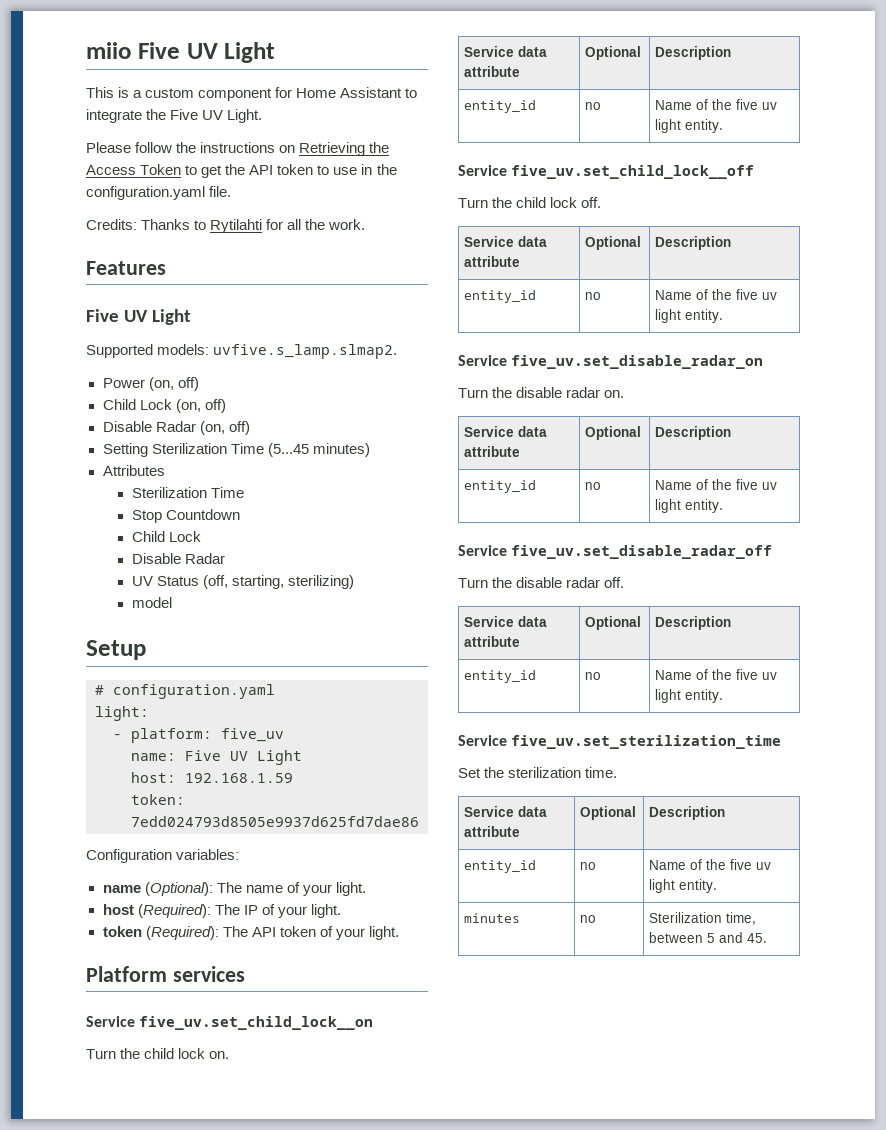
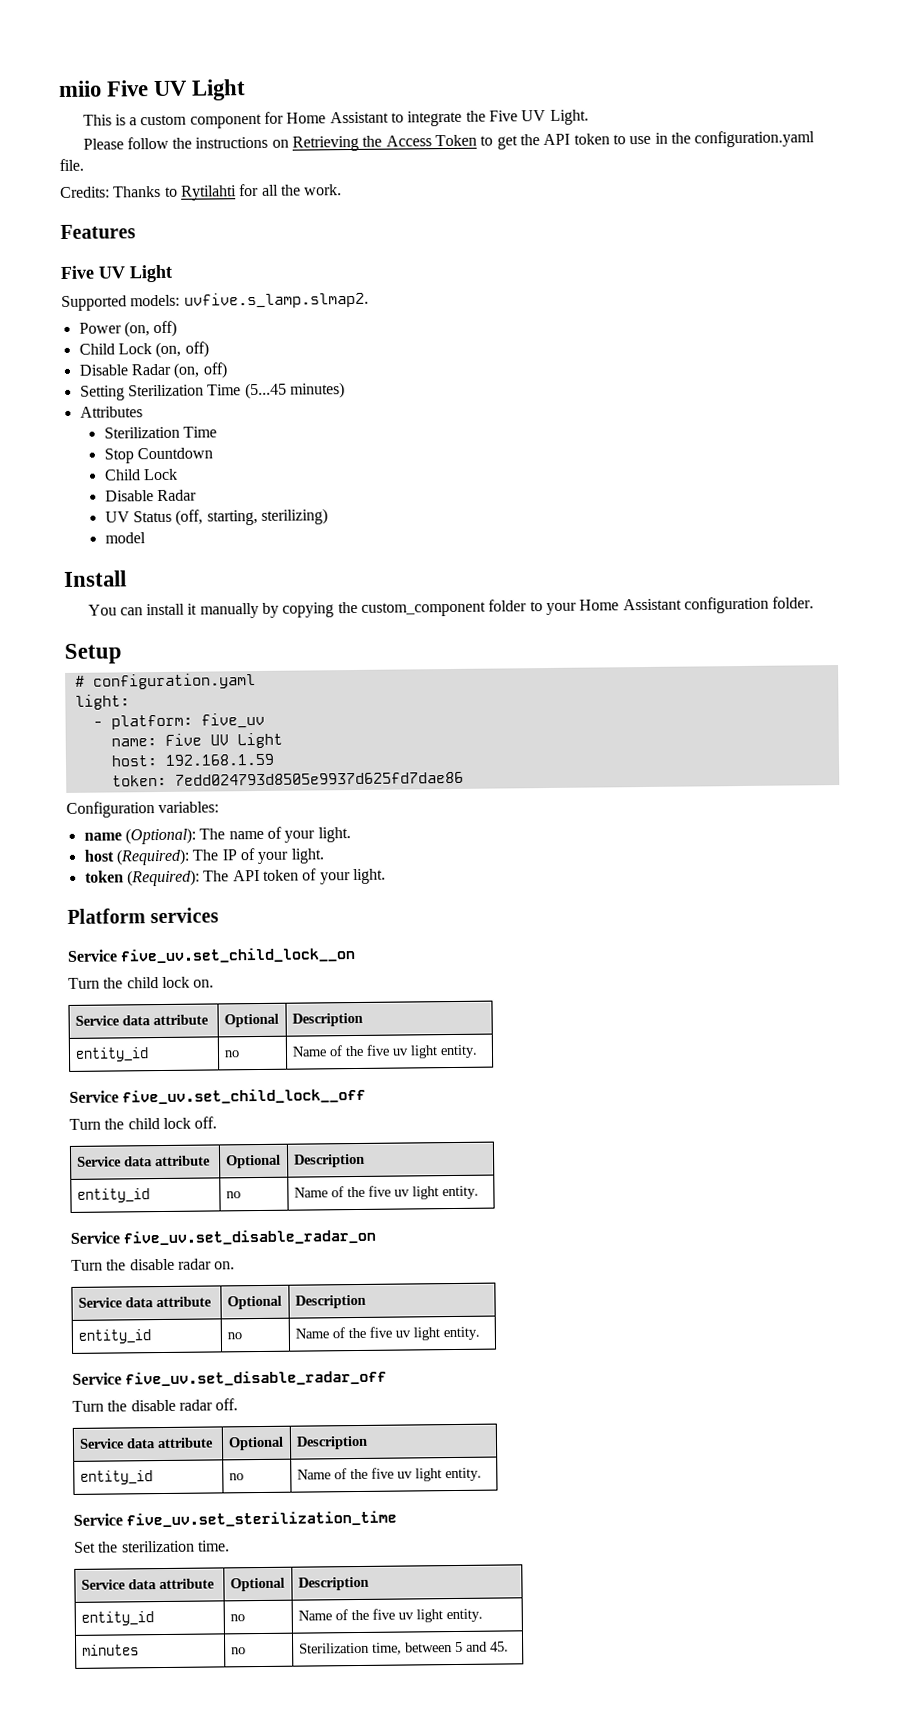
(172, 602) none -> [64,570,127,587] [87,596,815,619] // Install // You can install it manually by copying the custom_component folder to your Home Assistant configuration folder.

